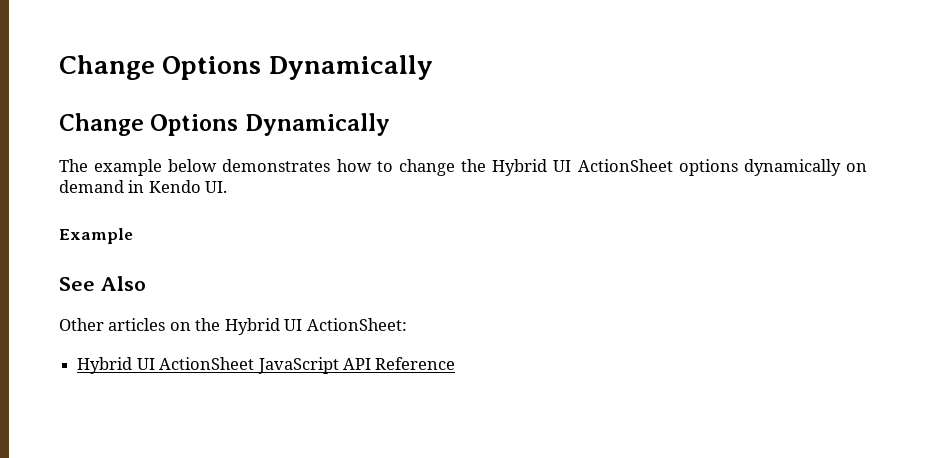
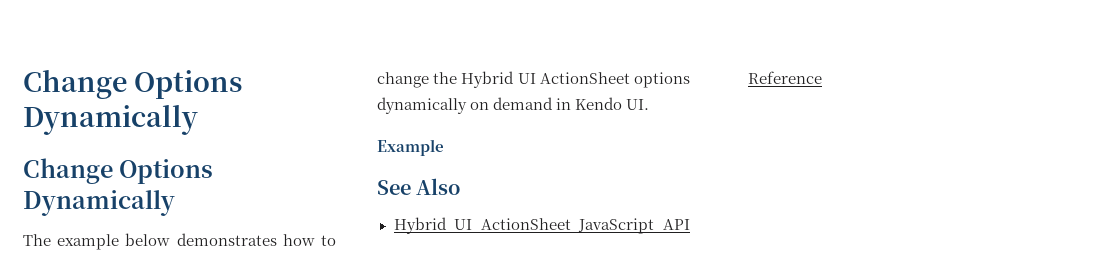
[59,318,407,335] // Other articles on the Hybrid UI ActionSheet: -> (461, 186) none

